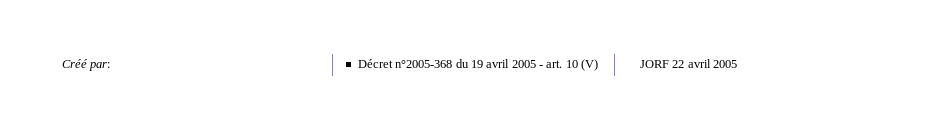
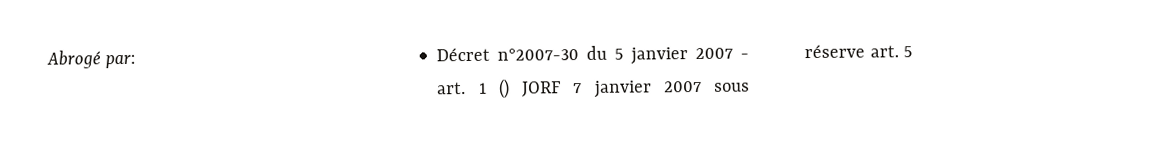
[62,59,87,68] Créé -> [46,50,101,69] Abrogé
[395,59,737,71] n°2005-368 du 19 avril 2005 - art. 10 (V) JORF 22 avril 2005 -> [497,45,749,65] [437,78,750,99] [804,44,913,59] n°2007-30 du 5 janvier 2007 - art. 1 () JORF 7 janvier 2007 sous réserve art. 5

